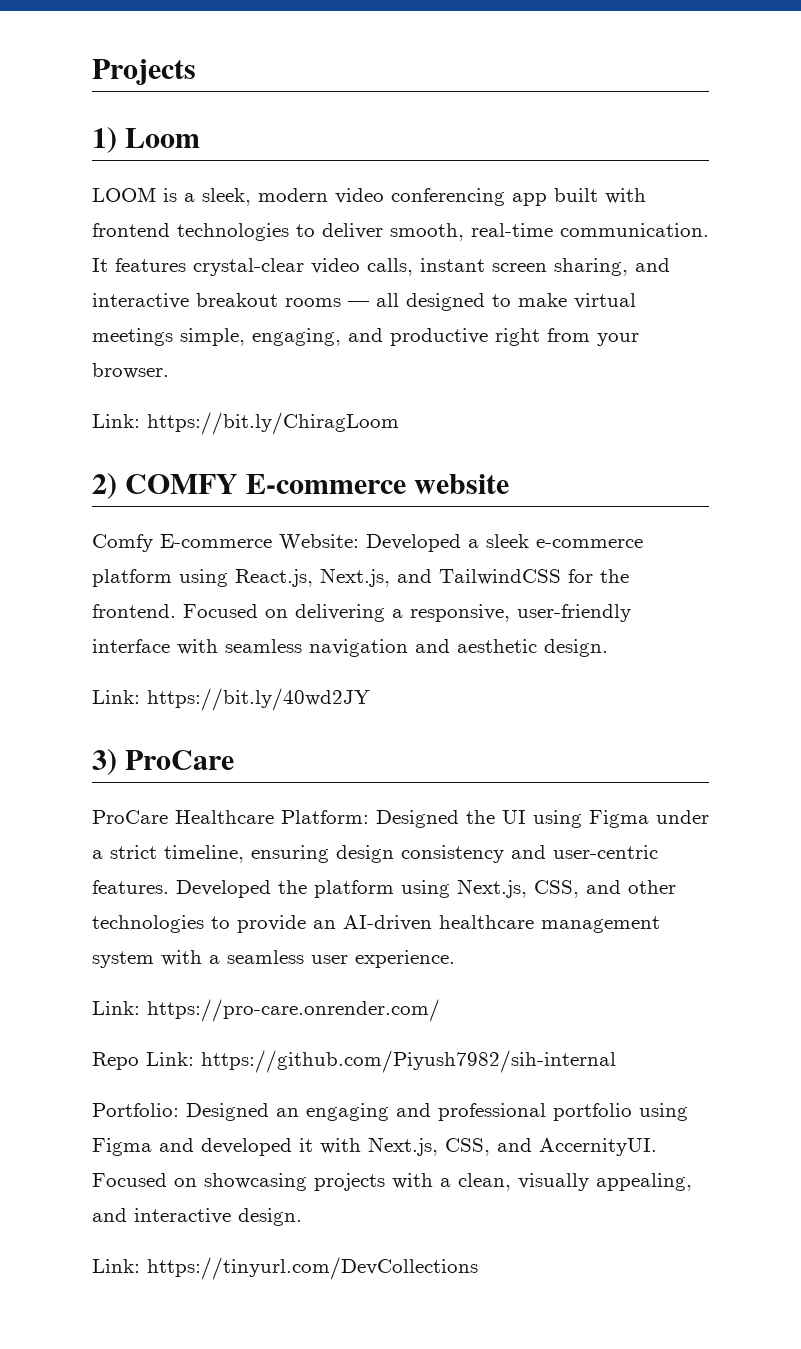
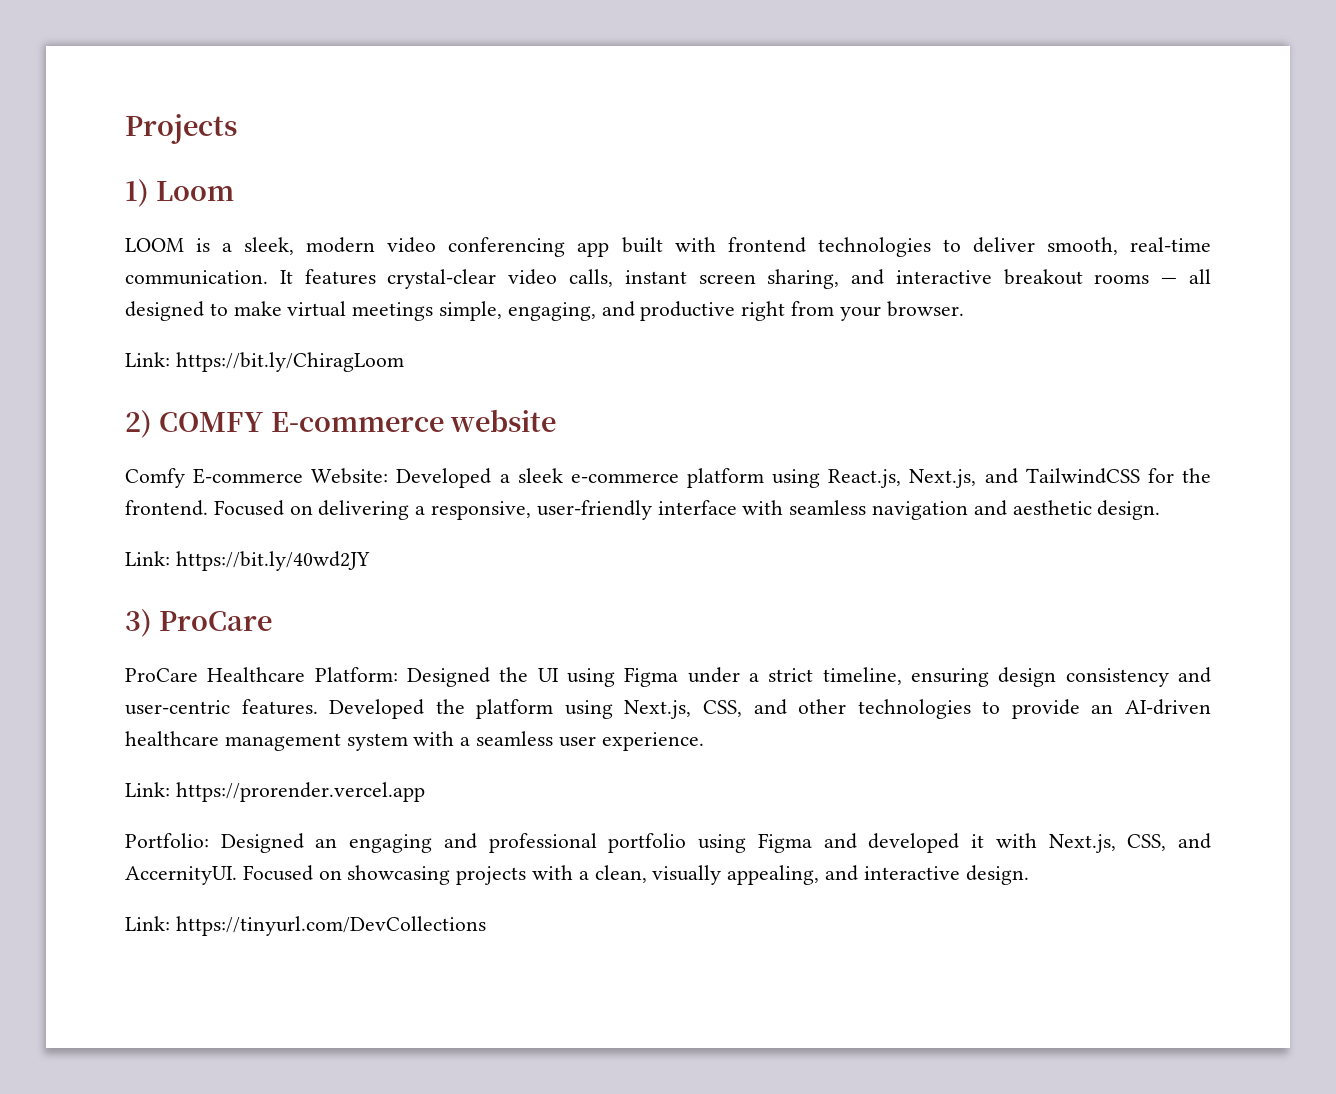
[147,999,440,1022] [92,1050,616,1073] https://pro-care.onrender.com/ // Repo Link: https://github.com/Piyush7982/sih-internal -> [175,782,425,802] https://prorender.vercel.app

